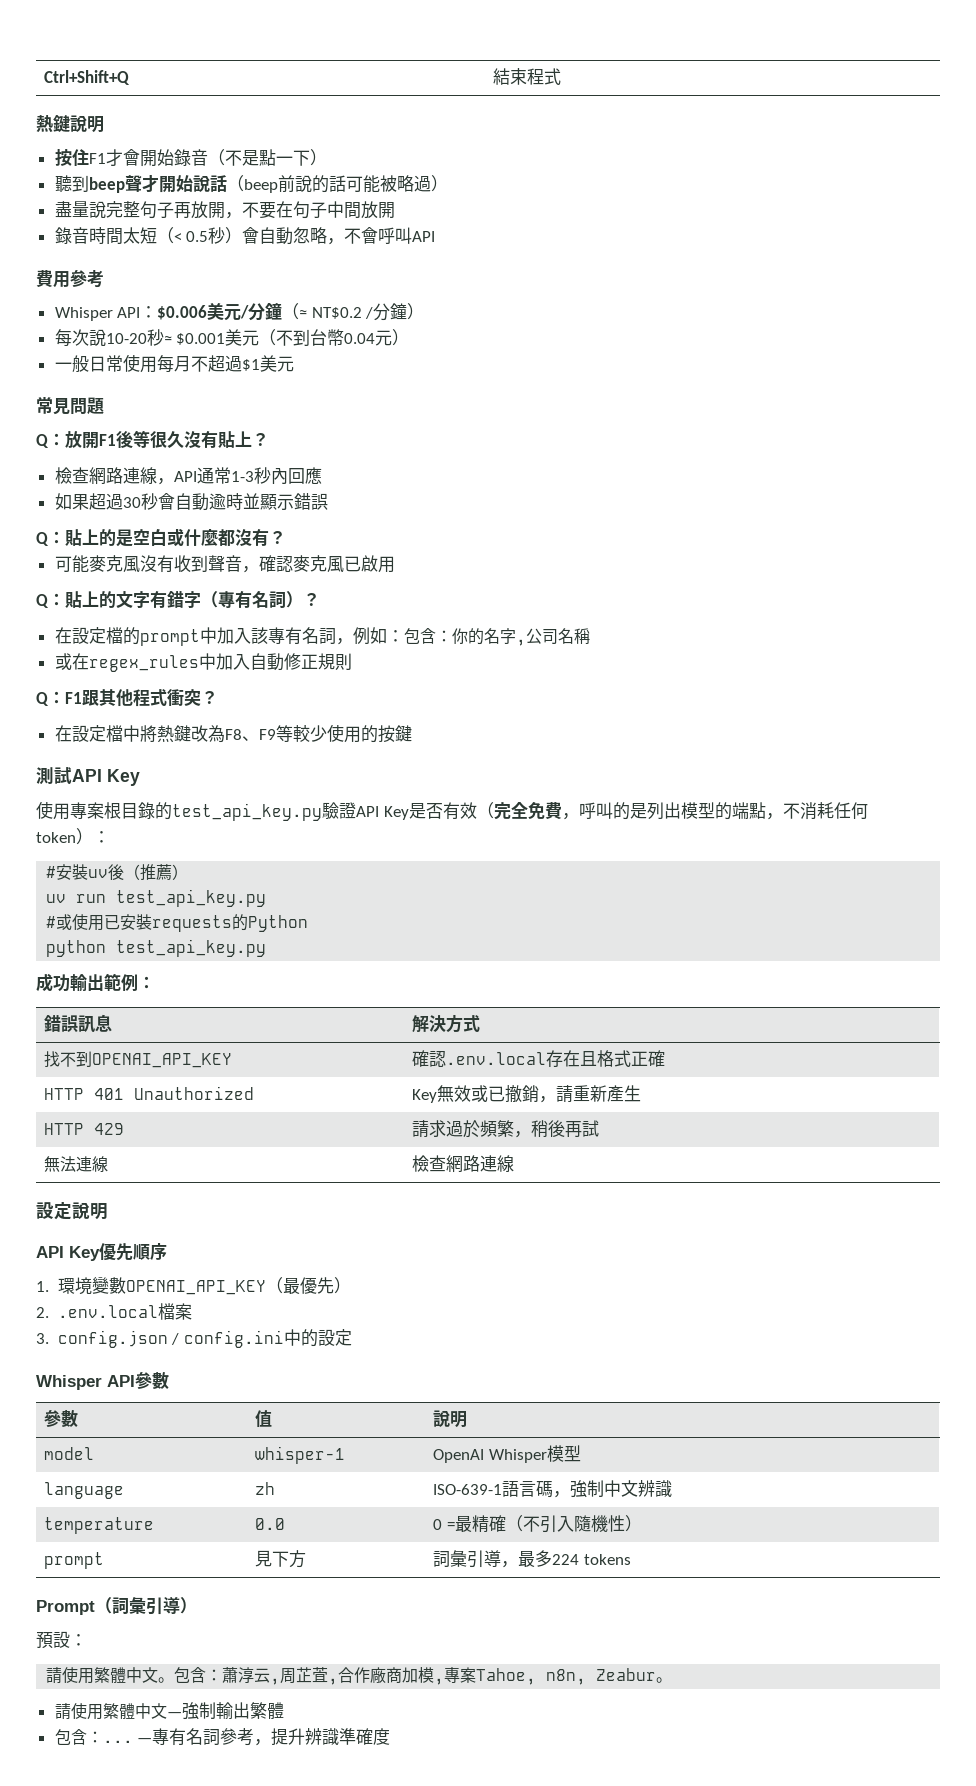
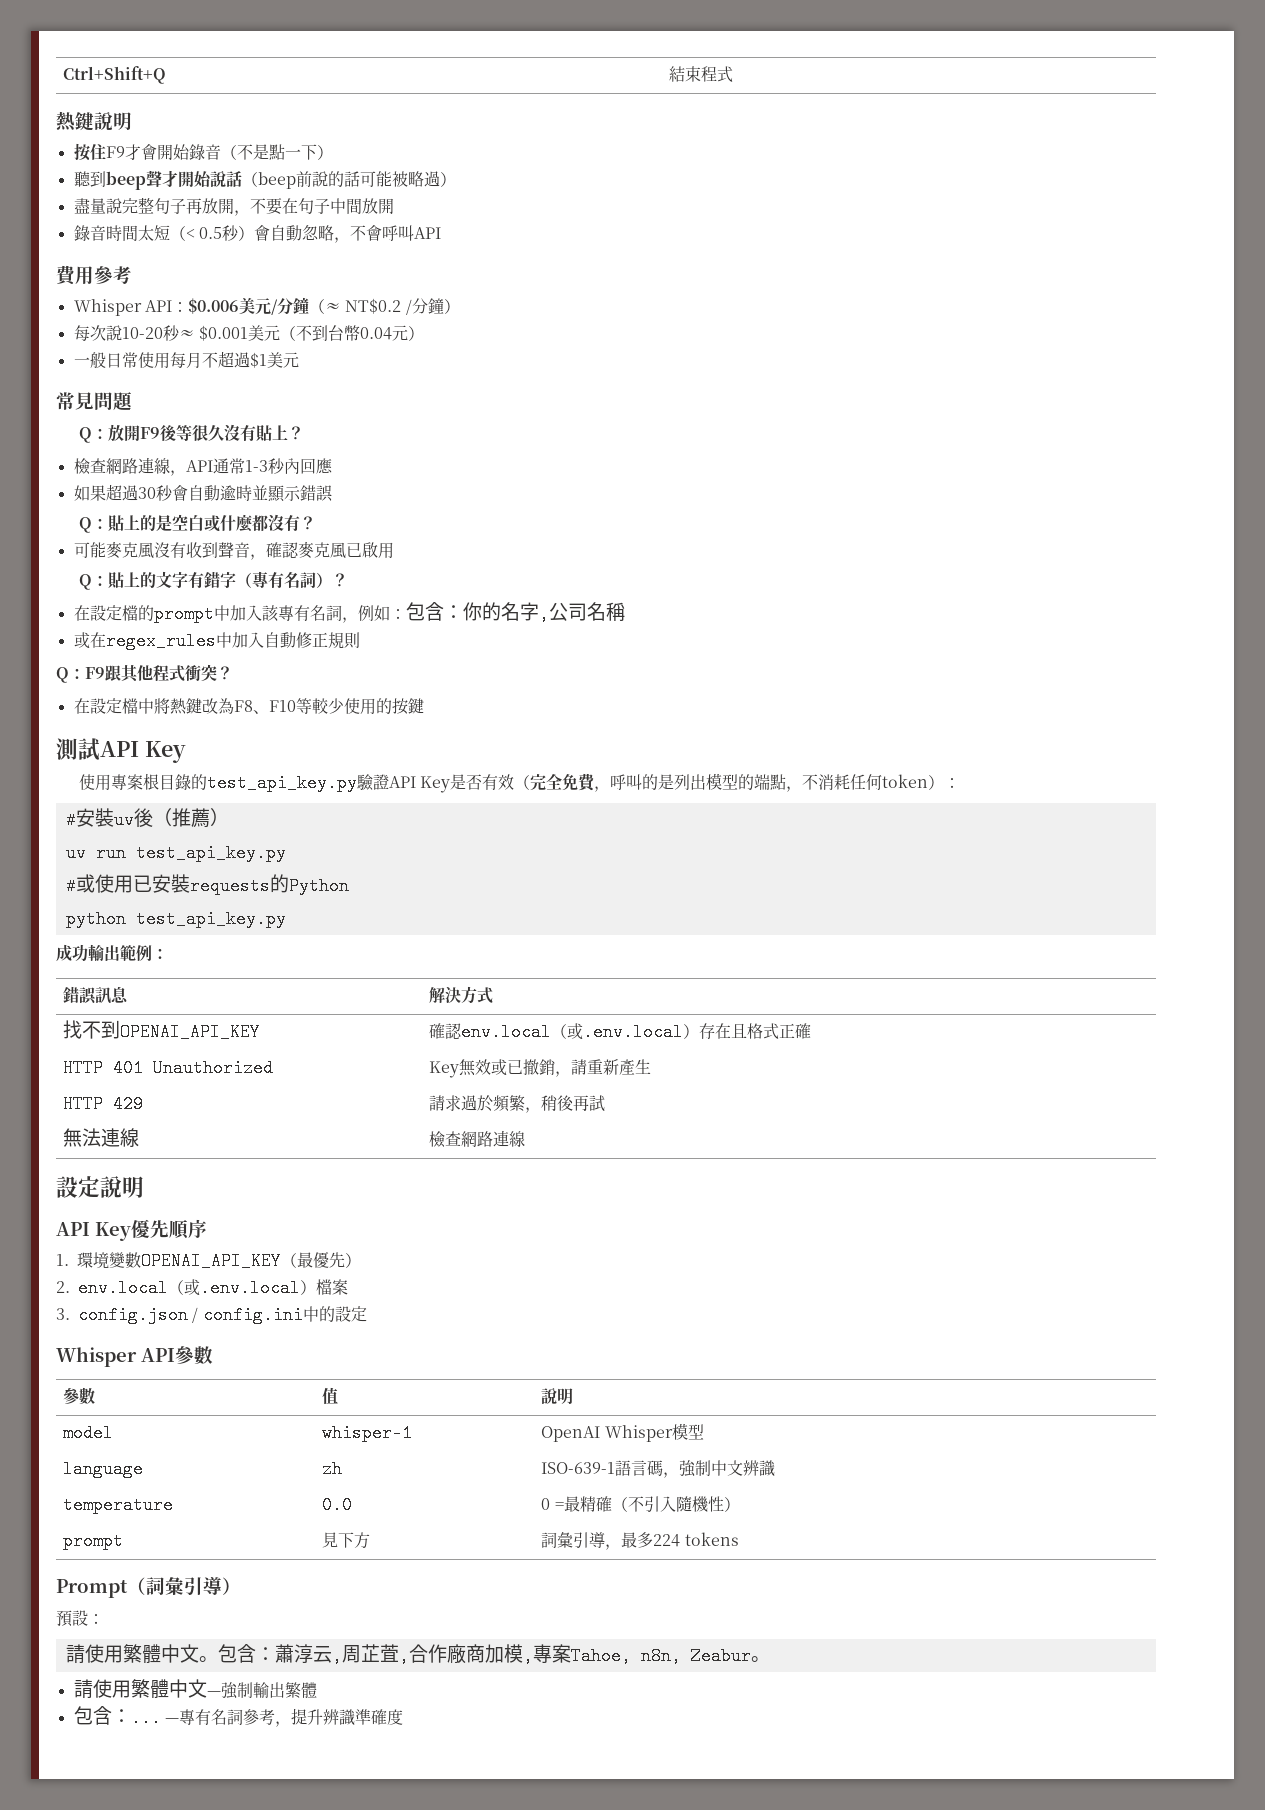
[88,153,106,164] F1 -> [105,146,125,158] F9
[99,434,116,446] F1 -> [139,427,160,439] F9
[65,692,82,704] F1 -> [85,667,105,679] F9
[258,729,276,740] F9 -> [268,700,296,712] F10
[446,1052,547,1065] .env.local -> [461,1023,700,1041] env.local（或.env.local）
[57,1305,158,1318] .env.local -> [78,1279,316,1297] env.local（或.env.local）

